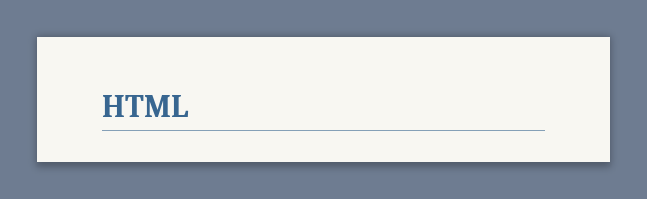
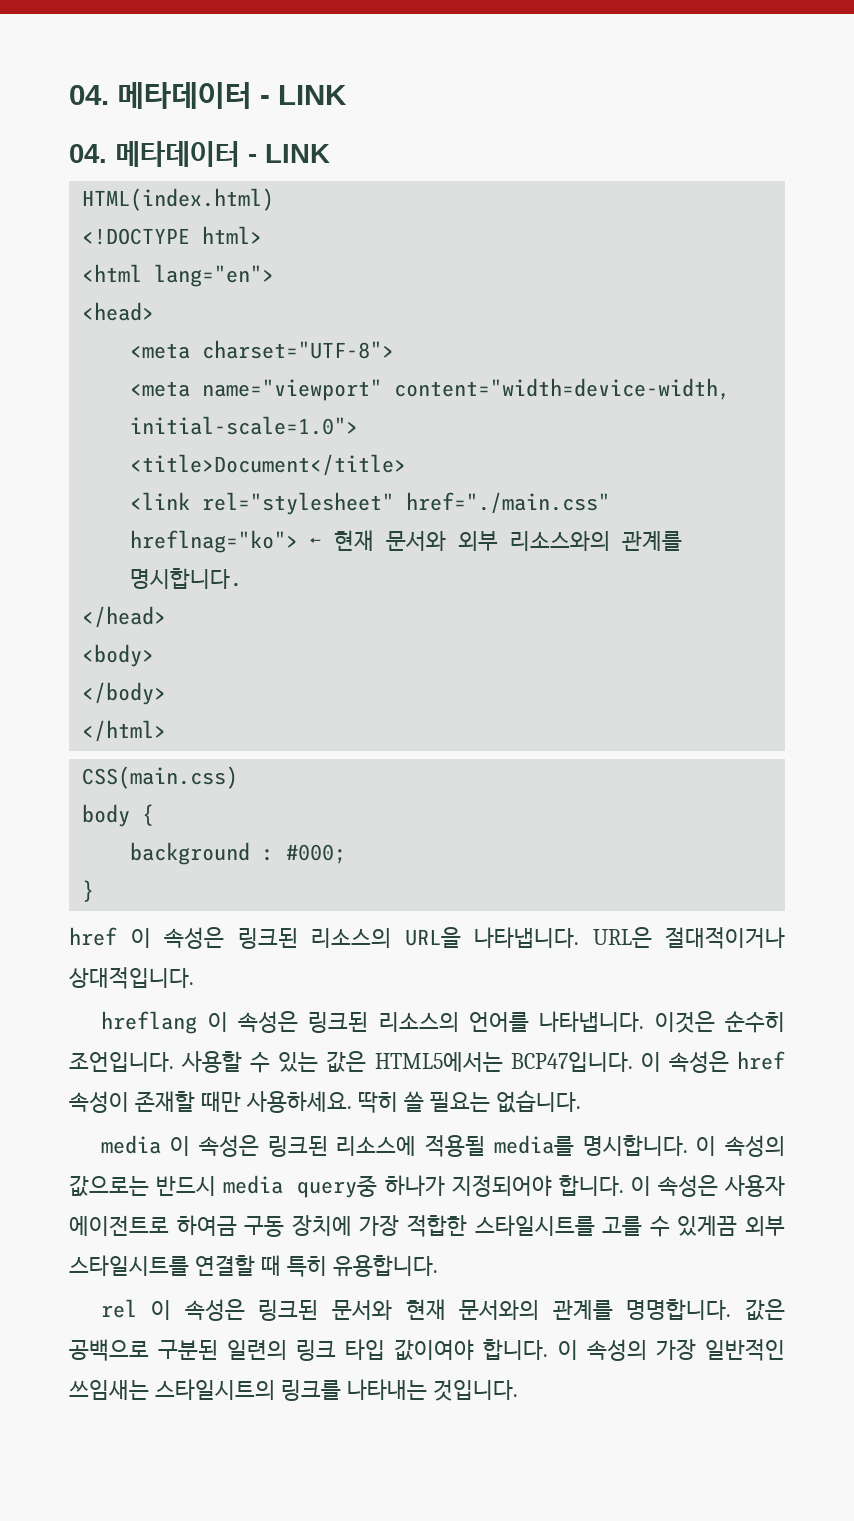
[102,95,189,117] HTML -> [69,82,347,109] [69,141,330,167] [82,188,275,211] [82,226,263,245] [82,264,275,287] [82,302,155,321] [130,340,395,359] [130,378,731,401] [130,416,359,435] [130,454,407,476] [130,492,611,515] [130,530,683,553] [130,568,243,589] [82,606,167,628] [82,644,155,667] [82,682,167,705] [82,720,167,742] [82,766,239,789] [82,804,155,827] [130,842,347,865] [82,880,95,902] [69,927,785,949] [69,967,194,989] [101,1011,785,1034] [69,1051,785,1073] [69,1090,581,1113] [101,1135,785,1157] [69,1175,785,1198] [69,1215,786,1237] [69,1255,438,1277] [101,1299,785,1321] [69,1339,785,1361] [69,1379,518,1401] 04. 메타데이터 - LINK // 04. 메타데이터 - LINK // HTML(index.html) // <!DOCTYPE html> // <html lang="en"> // <head> // <meta charset="UTF-8"> // <meta name="viewport" content="width=device-width, initial-scale=1.0"> // <title>Document</title> // <link rel="stylesheet" href="./main.css" hreflnag="ko"> ← 현재 문서와 외부 리소스와의 관계를 명시합니다. // </head> // <body> // </body> // </html> // CSS(main.css) // body { // background : #000; // } // href 이 속성은 링크된 리소스의 URL을 나타냅니다. URL은 절대적이거나 상대적입니다. // hreflang 이 속성은 링크된 리소스의 언어를 나타냅니다. 이것은 순수히 조언입니다. 사용할 수 있는 값은 HTML5에서는 BCP47입니다. 이 속성은 href 속성이 존재할 때만 사용하세요. 딱히 쓸 필요는 없습니다. // media 이 속성은 링크된 리소스에 적용될 media를 명시합니다. 이 속성의 값으로는 반드시 media query중 하나가 지정되어야 합니다. 이 속성은 사용자 에이전트로 하여금 구동 장치에 가장 적합한 스타일시트를 고를 수 있게끔 외부 스타일시트를 연결할 때 특히 유용합니다. // rel 이 속성은 링크된 문서와 현재 문서와의 관계를 명명합니다. 값은 공백으로 구분된 일련의 링크 타입 값이여야 합니다. 이 속성의 가장 일반적인 쓰임새는 스타일시트의 링크를 나타내는 것입니다.

